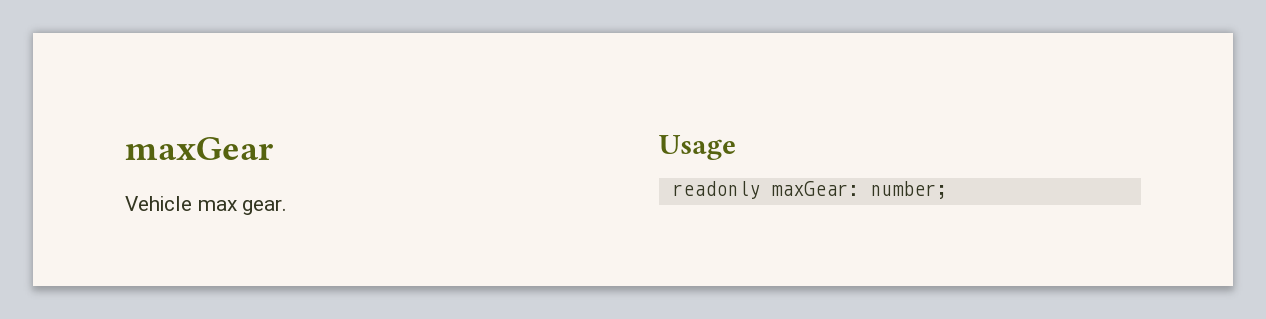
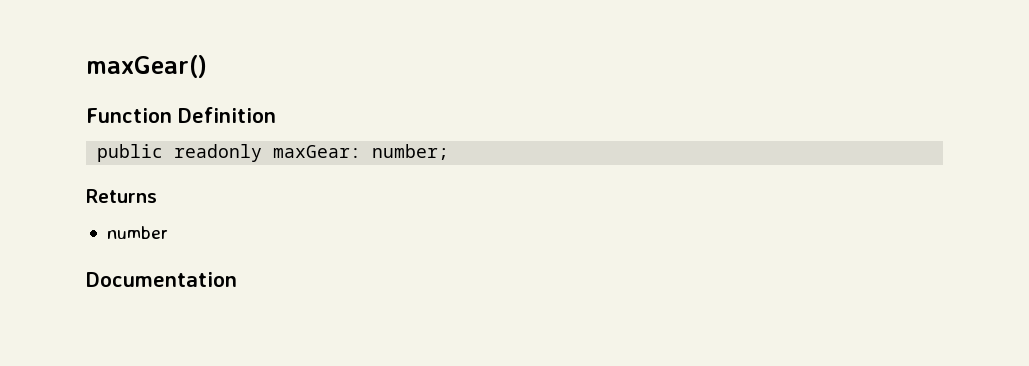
[125,137,273,160] [125,196,288,215] [659,135,736,160] maxGear // Vehicle max gear. // Usage // -> [86,55,207,78] [86,107,276,123] [97,144,164,162] maxGear() // Function Definition // public
(947, 190) none -> [86,189,157,203] [106,226,168,239] [86,272,237,287] // Returns // number // Documentation

